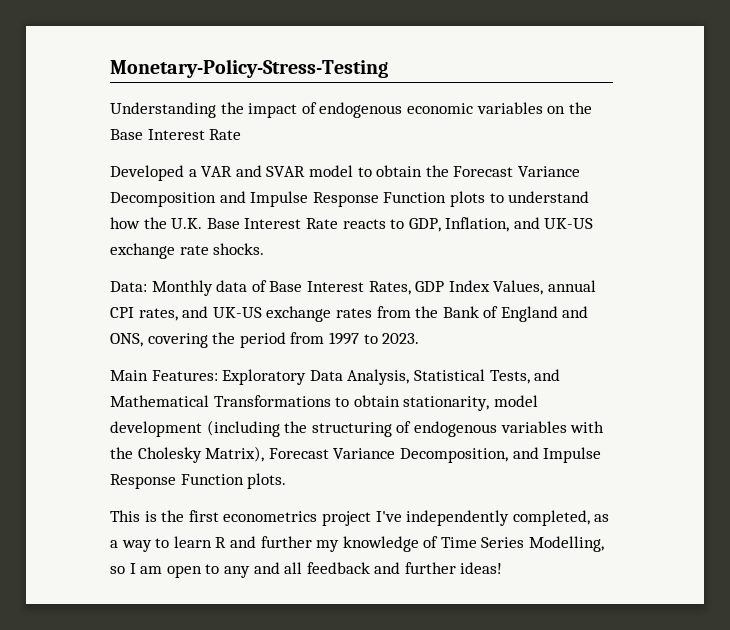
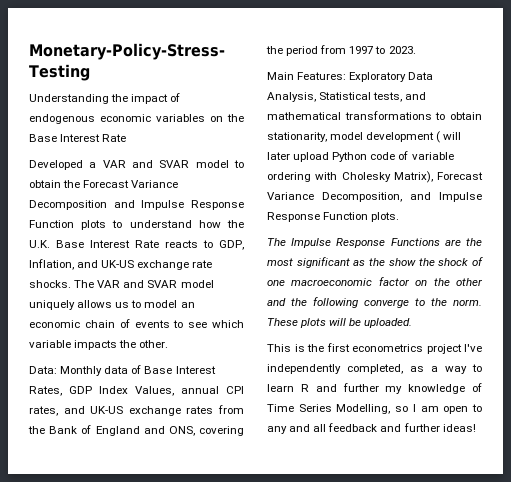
(265, 249) none -> [74,280,214,288] [29,300,195,310] [29,319,245,328] [29,340,169,350] The VAR and SVAR model uniquely allows us to model an economic chain of events to see which variable impacts the other.
[489,369,561,384] [110,395,331,407] Tests, and Mathematical Transformations -> [373,92,427,102] [267,111,432,120] tests, and mathematical transformations
[206,420,605,437] [110,447,133,459] (including the structuring of endogenous variables with the -> [436,131,462,143] [267,151,454,162] [267,172,338,182] ( will later upload Python code of variable ordering with
(287, 481) none -> [267,238,482,248] [267,257,483,268] [267,277,483,286] [267,297,482,308] [267,318,413,328] // The Impulse Response Functions are the most significant as the show the shock of one macroeconomic factor on the other and the following converge to the norm. These plots will be uploaded.

